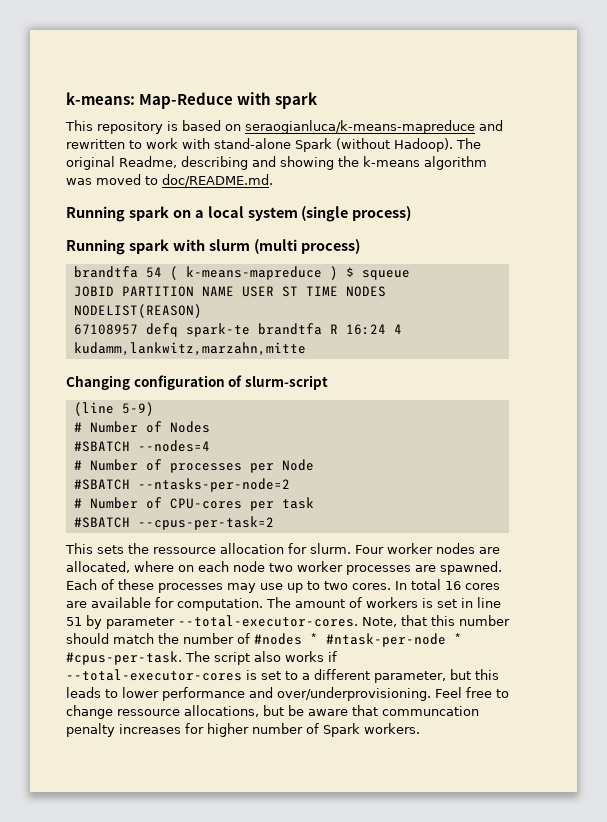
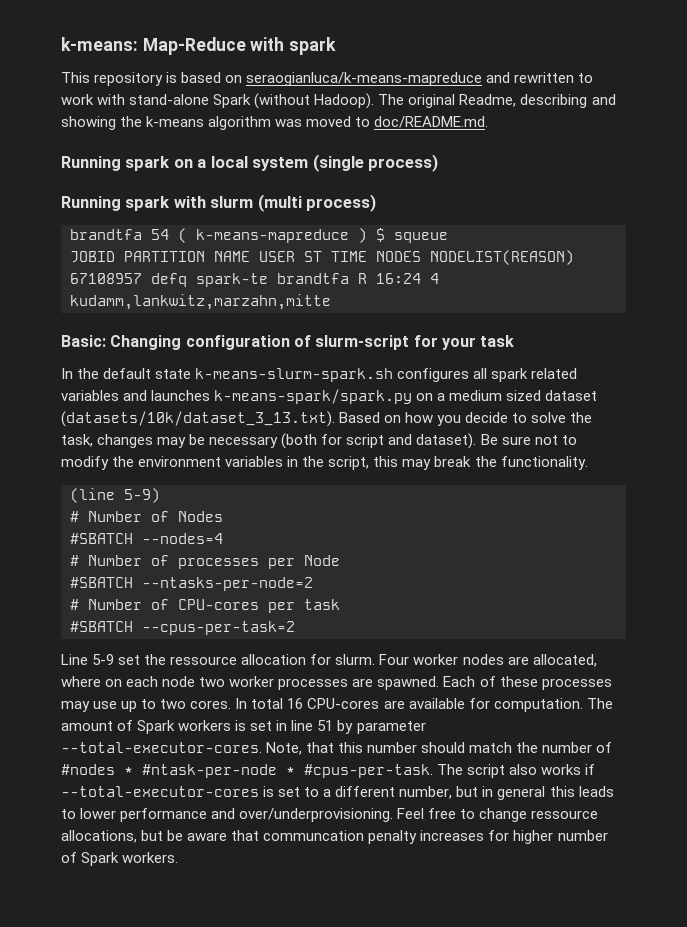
(306, 349) none -> [61,335,106,347] Basic:
(328, 382) none -> [413,335,515,350] [61,368,578,382] [61,389,598,404] [61,411,593,427] [61,433,577,449] [61,456,588,470] for your task // In the default state k-means-slurm-spark.sh configures all spark related variables and launches k-means-spark/spark.py on a medium sized dataset (datasets/10k/dataset_3_13.txt). Based on how you decide to solve the task, changes may be necessary (both for script and dataset). Be sure not to modify the environment variables in the script, this may break the functionality.
[65,543,124,554] This sets -> [61,654,141,665] Line 5-9 set
[465,583,500,590] cores -> [307,698,380,709] CPU-cores
(362, 602) none -> [137,720,176,734] Spark
[374,669,471,683] parameter, but -> [399,786,546,800] number, but in general

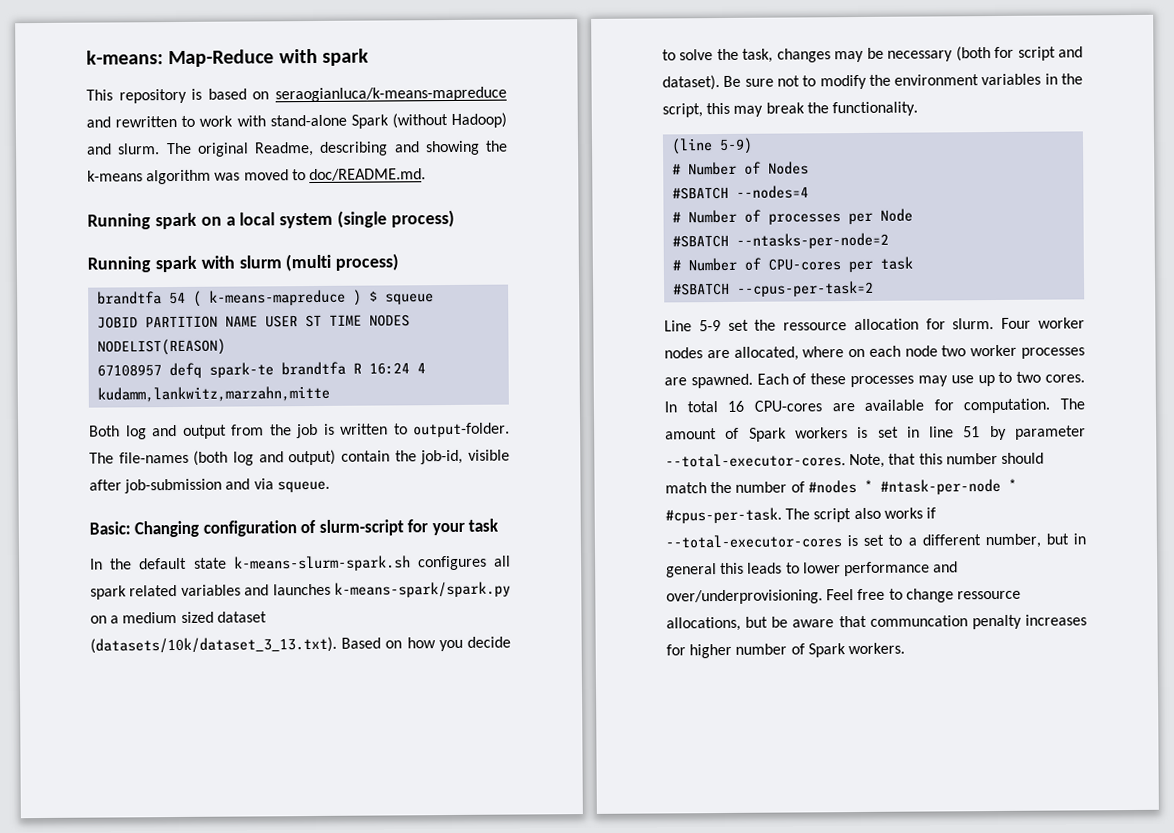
[314,93,375,109] Hadoop). -> [451,112,507,128] [86,143,161,155] Hadoop) and slurm.
(331, 302) none -> [89,422,510,440] [89,449,510,466] [89,478,330,494] // Both log and output from the job is written to output-folder. The file-names (both log and output) contain the job-id, visible after job-submission and via squeue.

